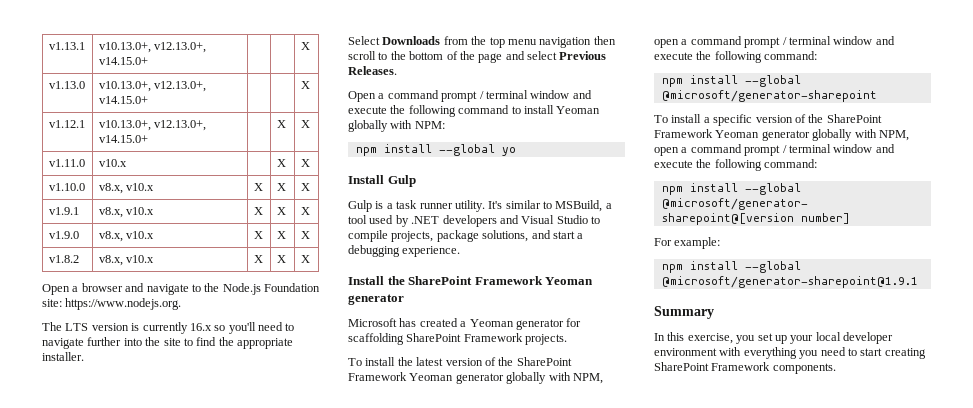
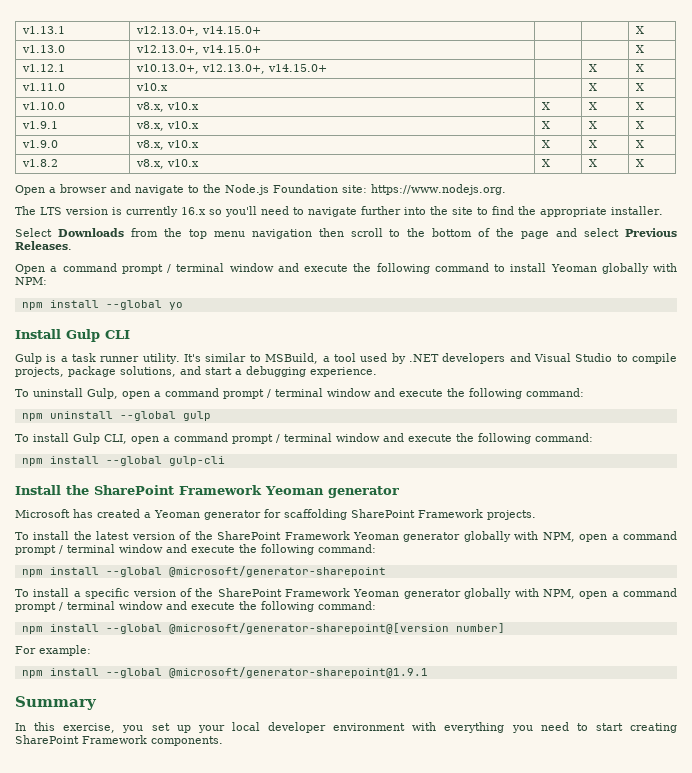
[98,42,151,53] v10.13.0+, -> (65, 30) none
[98,81,151,92] v10.13.0+, -> (65, 49) none
(416, 181) none -> [105,330,130,339] CLI
(461, 251) none -> [15,388,584,399] [21,411,211,421] [15,433,593,444] [21,456,225,466] // To uninstall Gulp, open a command prompt / terminal window and execute the following command: // npm uninstall --global gulp // To install Gulp CLI, open a command prompt / terminal window and execute the following command: // npm install --global gulp-cli

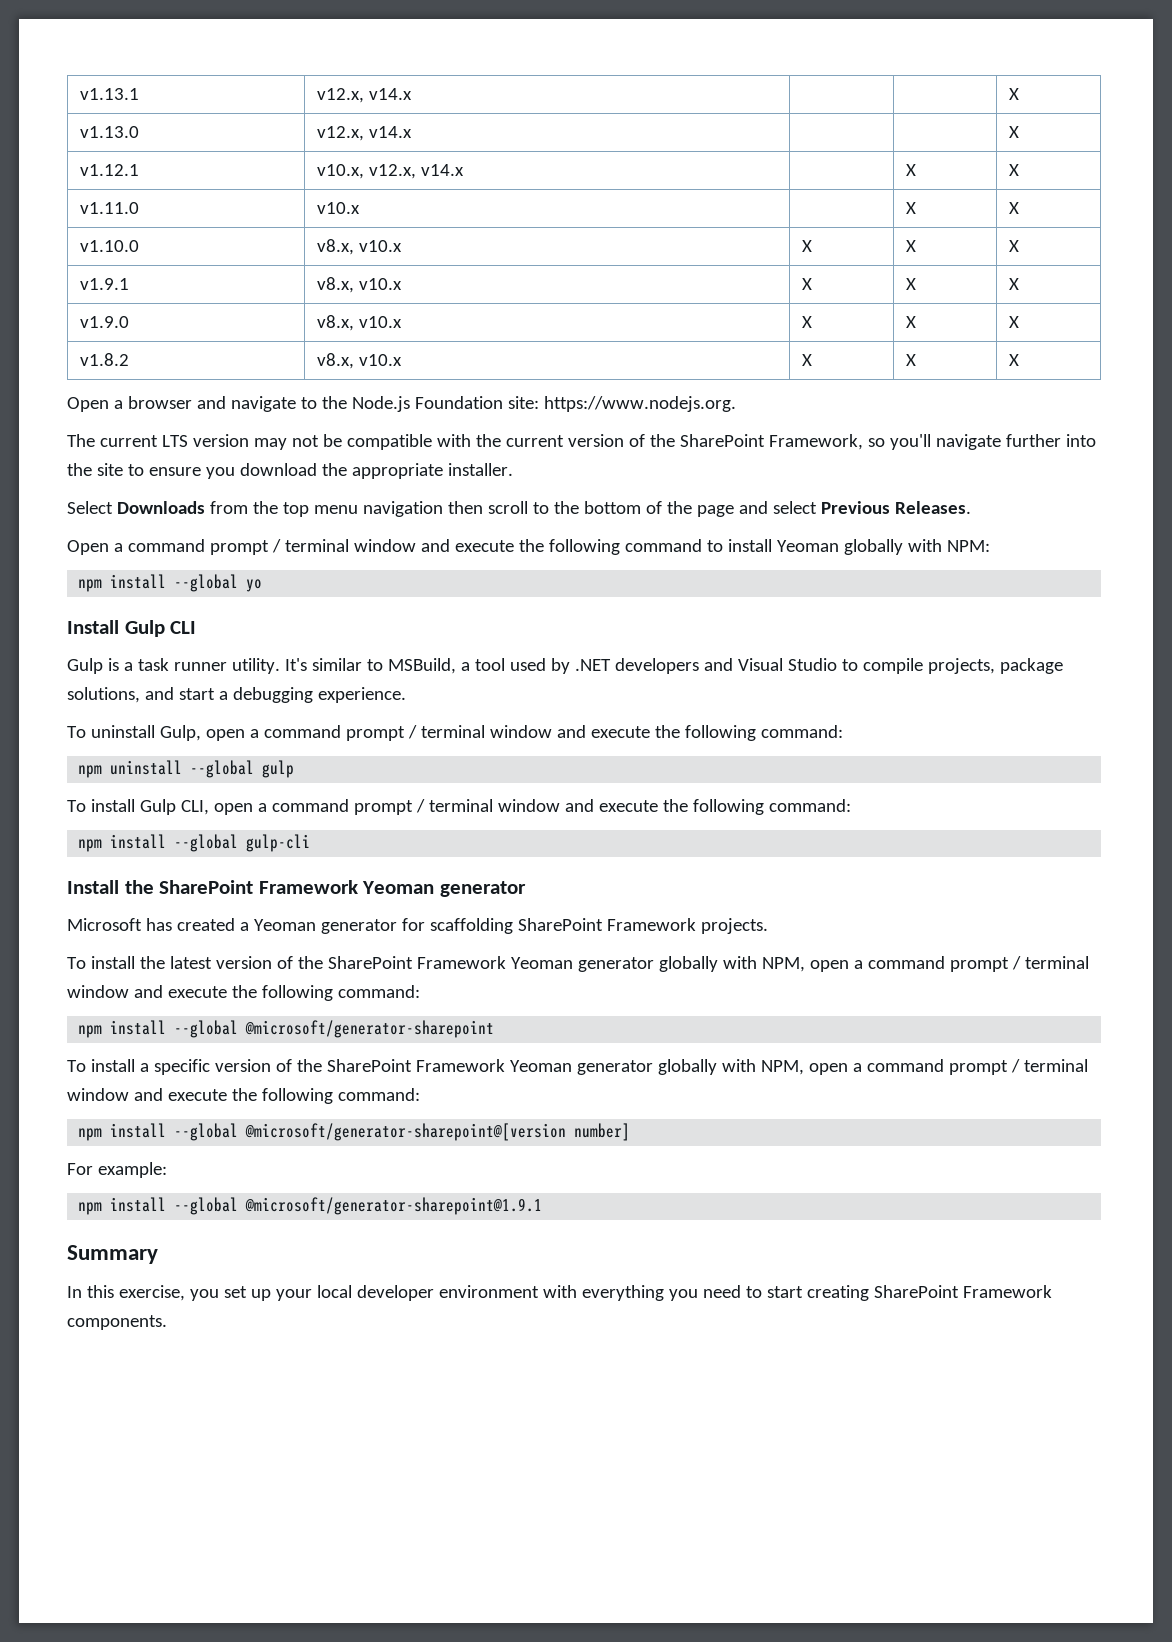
[135,26,261,36] v12.13.0+, v14.15.0+ -> [317,88,413,103] v12.x, v14.x
[135,45,261,55] v12.13.0+, v14.15.0+ -> [317,126,413,141] v12.x, v14.x
[135,64,327,74] v10.13.0+, v12.13.0+, v14.15.0+ -> [317,164,465,179] v10.x, v12.x, v14.x
(36, 210) none -> [99,435,158,447] current
[112,206,304,217] is currently 16.x so you'll need to -> [253,434,931,450] may not be compatible with the current version of the SharePoint Framework, so you'll
[492,206,514,215] find -> [148,463,317,479] ensure you download

